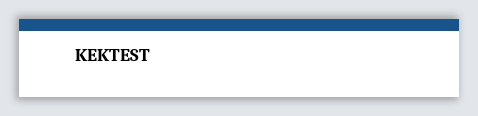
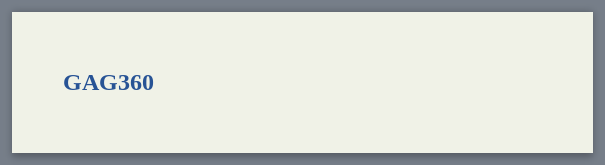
[75,49,150,61] KEKTEST -> [63,75,154,90] GAG360

